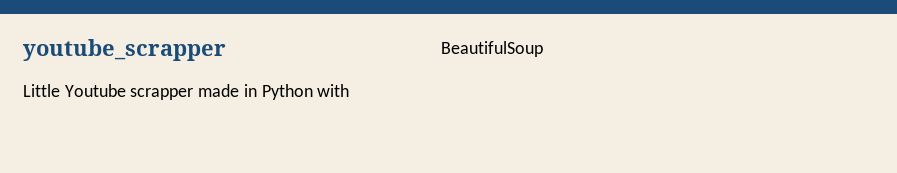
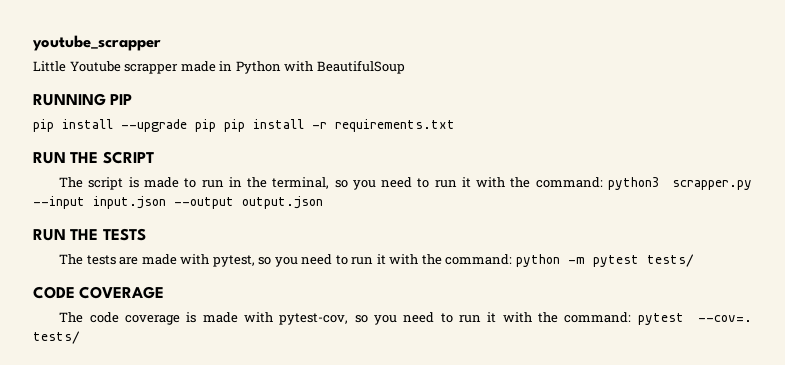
(543, 49) none -> [33,93,133,106] [33,119,455,132] [33,151,154,164] [59,177,752,190] [33,196,323,209] [33,228,146,241] [59,254,694,267] [33,286,165,299] [59,312,752,325] [33,331,80,344] // RUNNING PIP // pip install --upgrade pip pip install -r requirements.txt // RUN THE SCRIPT // The script is made to run in the terminal, so you need to run it with the command: python3 scrapper.py --input input.json --output output.json // RUN THE TESTS // The tests are made with pytest, so you need to run it with the command: python -m pytest tests/ // CODE COVERAGE // The code coverage is made with pytest-cov, so you need to run it with the command: pytest --cov=. tests/

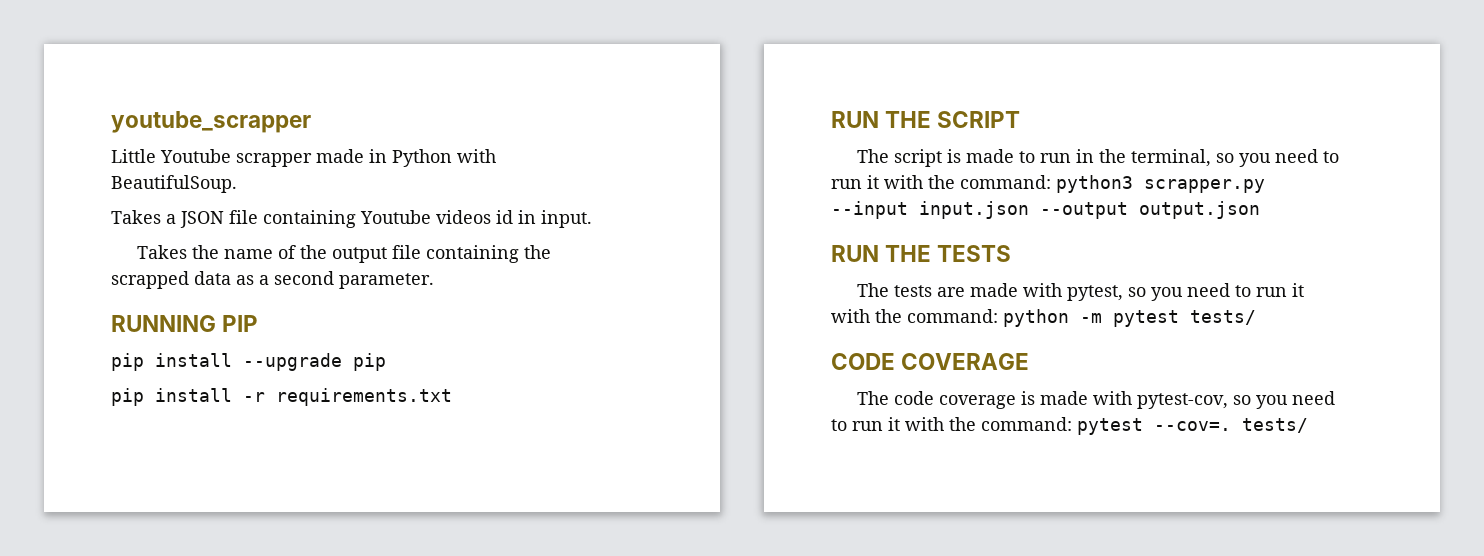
[316,60,405,74] BeautifulSoup -> [111,175,237,193] [111,210,592,228] [137,245,552,263] [111,271,434,289] BeautifulSoup. // Takes a JSON file containing Youtube videos id in input. // Takes the name of the output file containing the scrapped data as a second parameter.
(216, 125) none -> (386, 362) //

